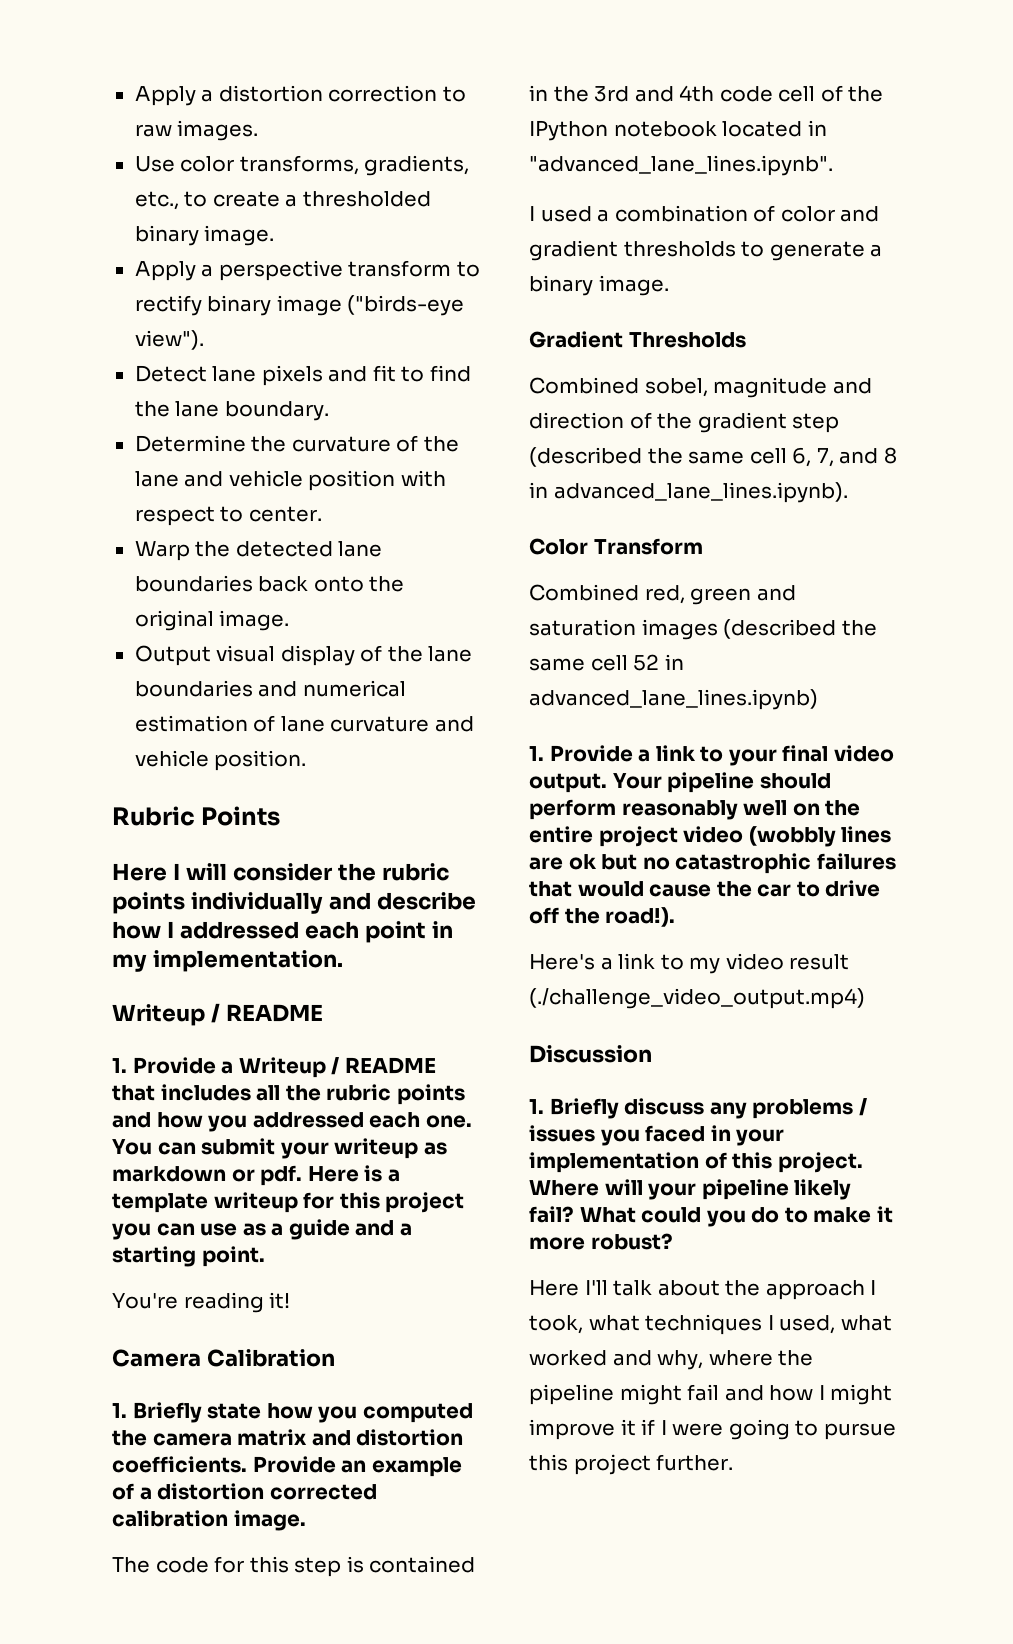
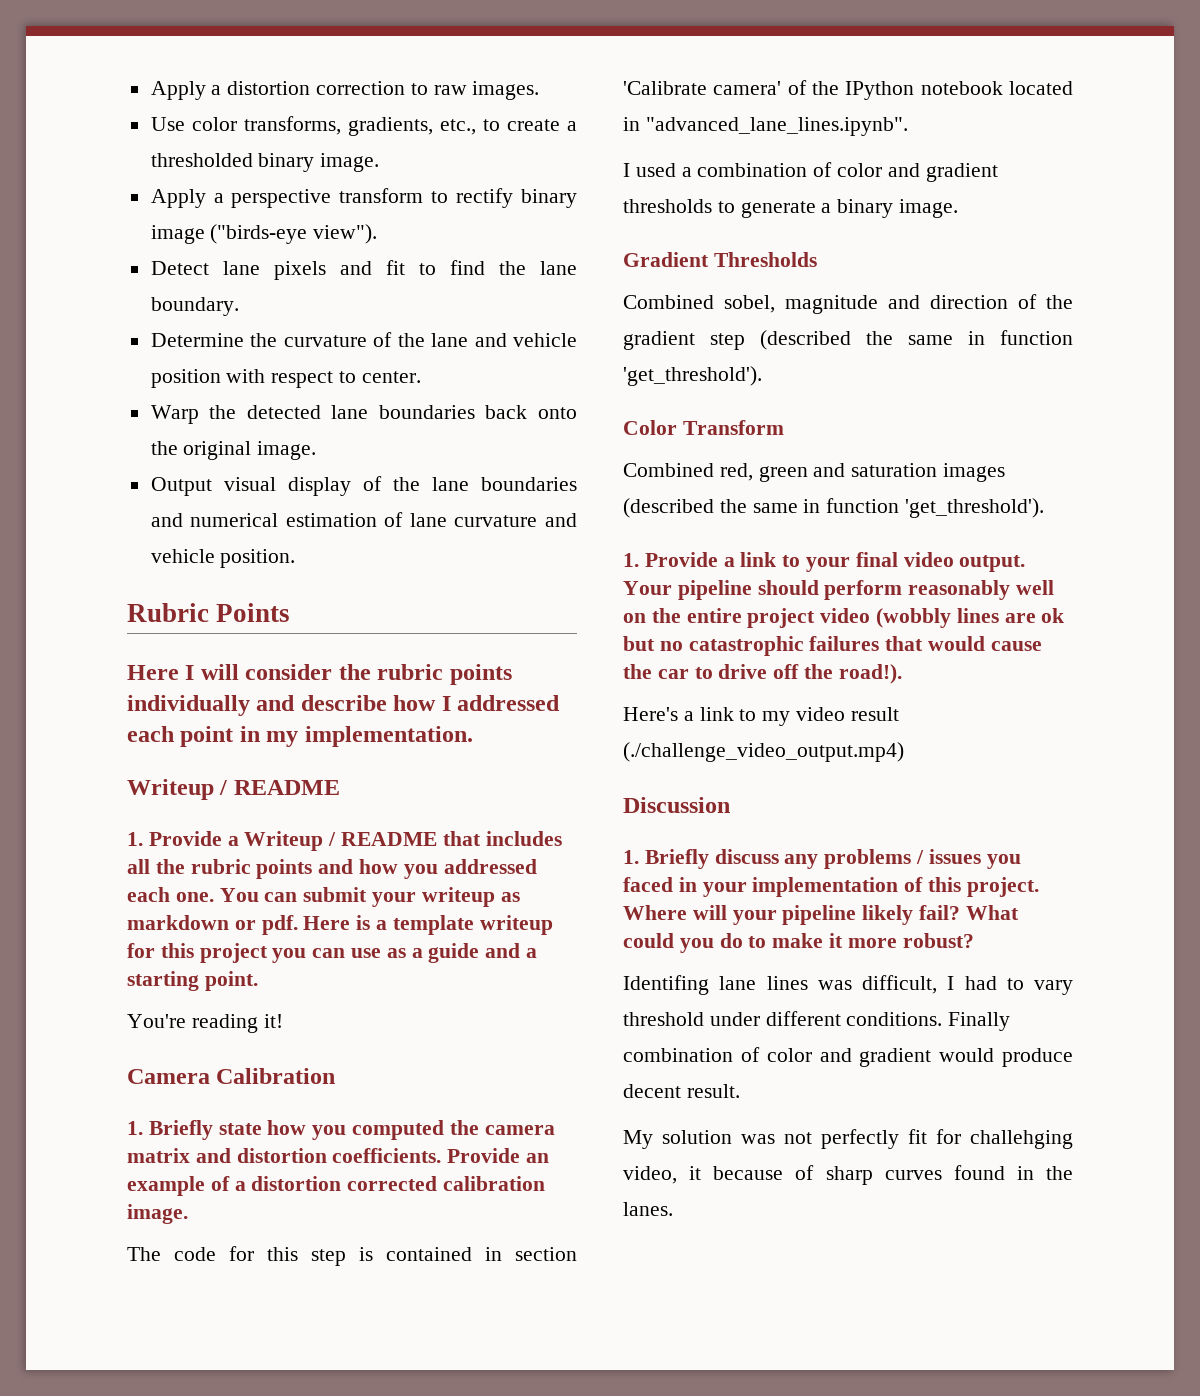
[553,85,816,102] the 3rd and 4th code cell -> [515,1247,577,1261] [623,81,782,95] section 'Calibrate camera'
[749,447,897,467] [529,482,848,503] cell 6, 7, and 8 in advanced_lane_lines.ipynb). -> [968,330,1073,345] [623,366,762,386] in function 'get_threshold').
[590,654,684,671] [529,689,818,710] cell 52 in advanced_lane_lines.ipynb) -> [803,498,1045,518] in function 'get_threshold').
[529,1280,877,1300] [529,1314,892,1335] [529,1350,814,1370] [529,1384,893,1405] [529,1419,896,1440] [529,1454,734,1475] Here I'll talk about the approach I took, what techniques I used, what worked and why, where the pipeline might fail and how I might improve it if I were going to pursue this project further. -> [623,975,1073,995] [623,1011,1011,1031] [623,1047,1073,1067] [623,1084,740,1098] [623,1129,1073,1149] [623,1165,1073,1185] [623,1202,673,1216] Identifing lane lines was difficult, I had to vary threshold under different conditions. Finally combination of color and gradient would produce decent result. // My solution was not perfectly fit for challehging video, it because of sharp curves found in the lanes.

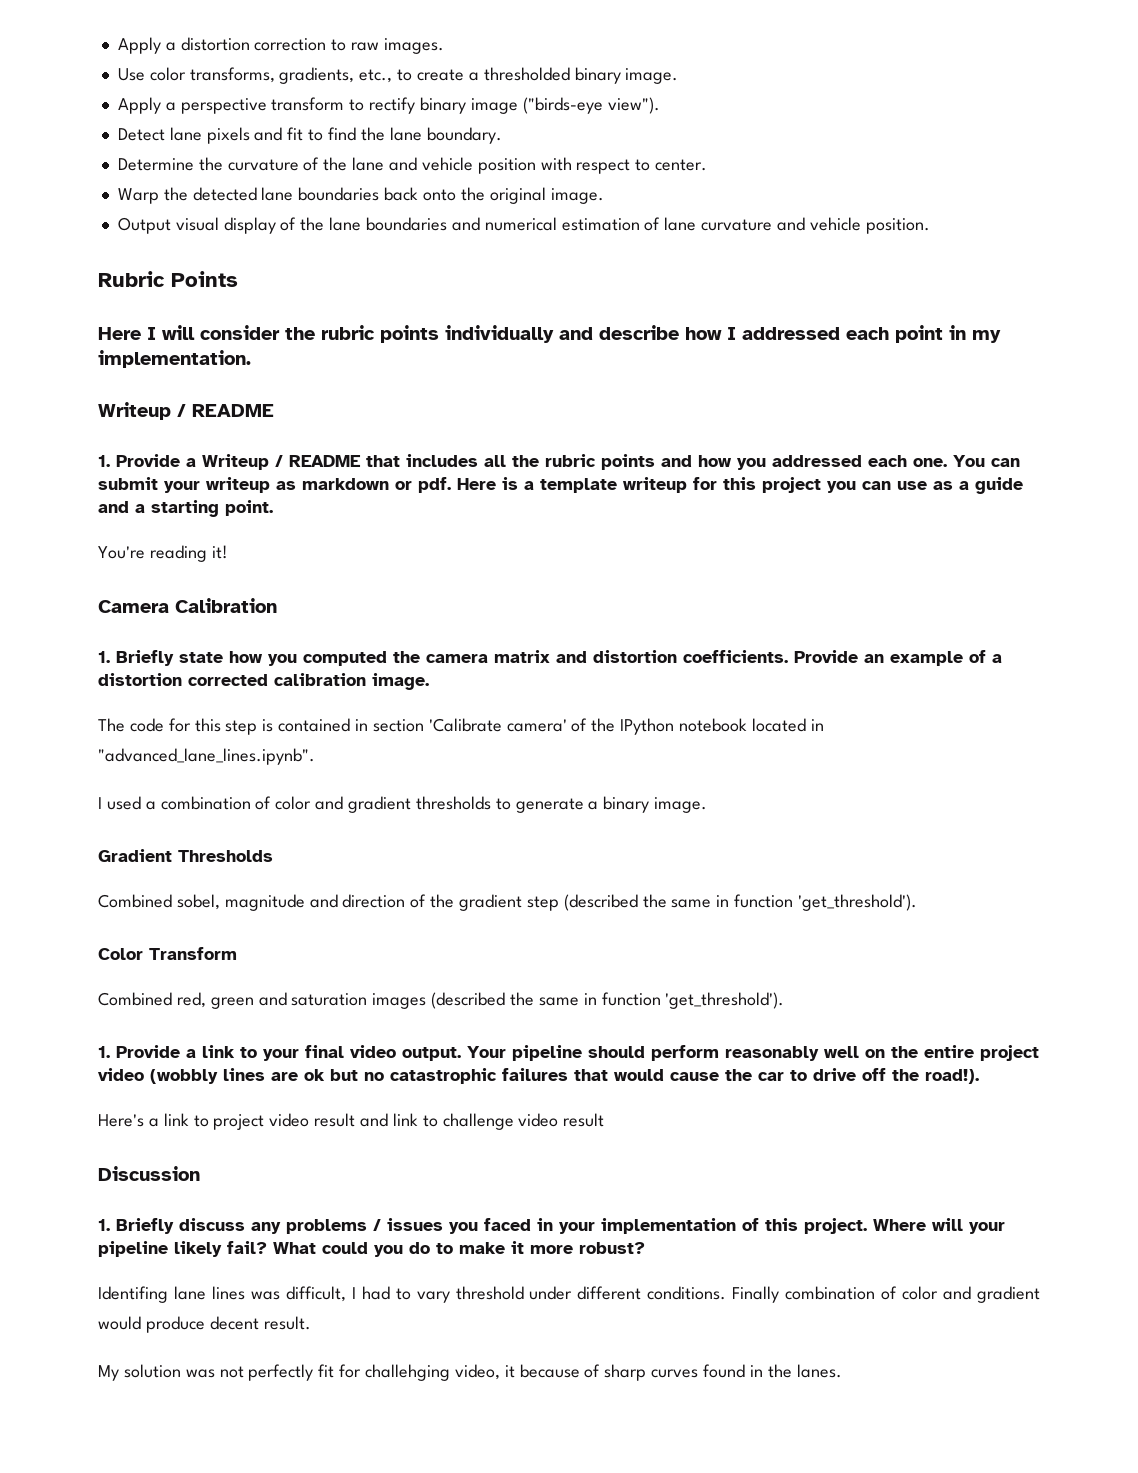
[762,707,899,726] [623,742,904,762] my video result (./challenge_video_output.mp4) -> [213,1113,605,1130] project video result and link to challenge video result

